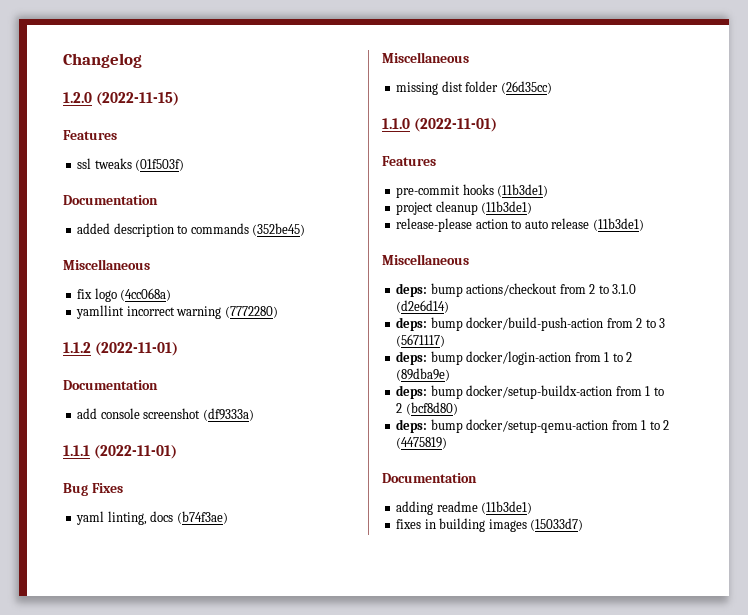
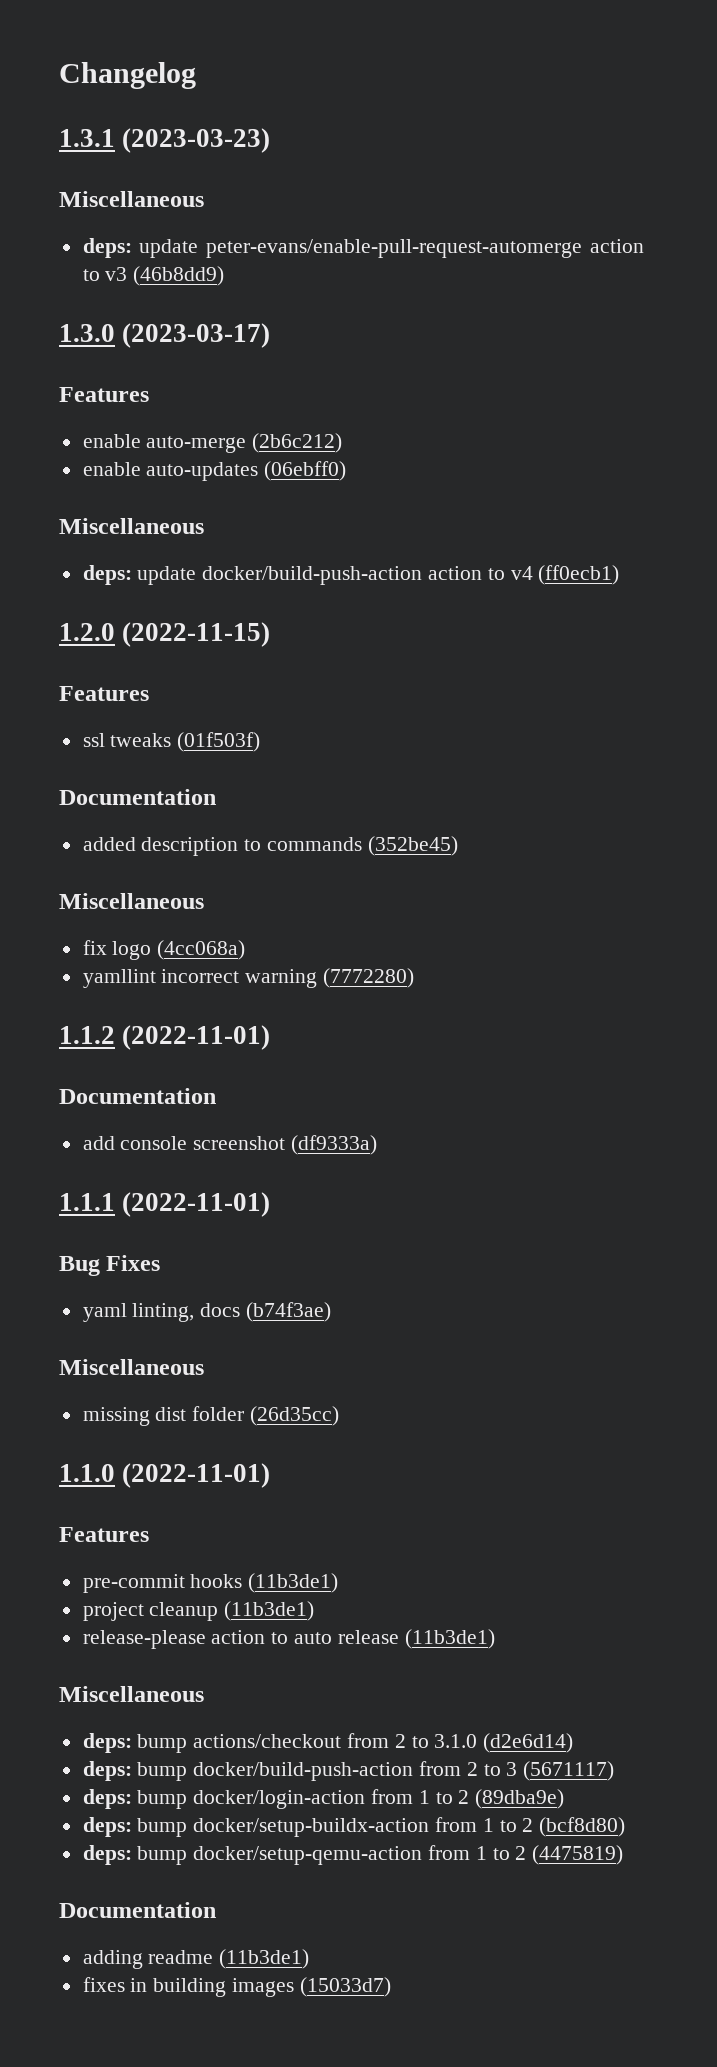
(142, 60) none -> [59,128,271,153] [59,191,204,207] [82,238,644,258] [82,266,225,286] [59,323,271,348] [59,387,149,402] [82,433,343,453] [82,461,347,481] [59,518,204,534] [82,565,620,585] // 1.3.1 (2023-03-23) // Miscellaneous // deps: update peter-evans/enable-pull-request-automerge action to v3 (46b8dd9) // 1.3.0 (2023-03-17) // Features // enable auto-merge (2b6c212) // enable auto-updates (06ebff0) // Miscellaneous // deps: update docker/build-push-action action to v4 (ff0ecb1)

